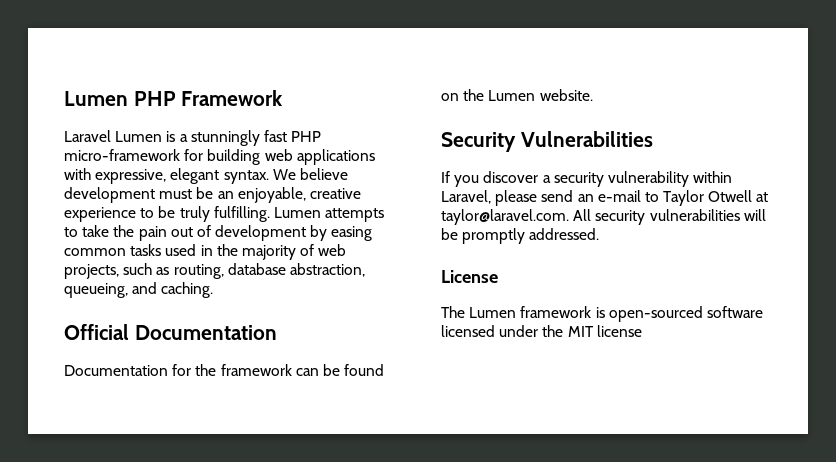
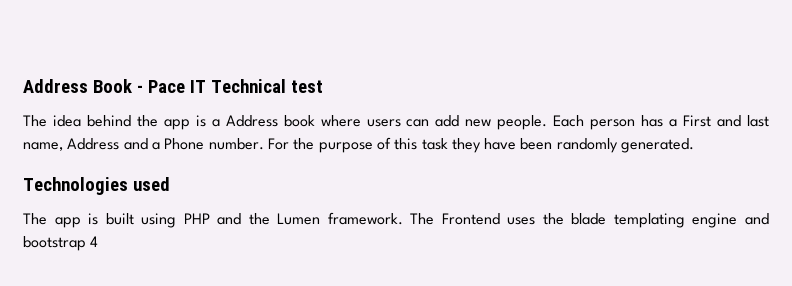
[64,90,284,106] [64,130,322,146] [64,149,375,165] [64,168,348,184] [64,187,361,203] [64,206,385,222] [64,225,373,241] [64,244,347,260] [64,263,365,279] [64,282,214,298] [64,324,277,340] [64,364,385,376] [441,89,593,101] [441,131,653,152] [441,171,733,187] [441,190,769,206] [441,209,766,225] [441,228,600,244] [441,270,498,283] [441,306,763,322] [441,325,642,337] Lumen PHP Framework // Laravel Lumen is a stunningly fast PHP micro-framework for building web applications with expressive, elegant syntax. We believe development must be an enjoyable, creative experience to be truly fulfilling. Lumen attempts to take the pain out of development by easing common tasks used in the majority of web projects, such as routing, database abstraction, queueing, and caching. // Official Documentation // Documentation for the framework can be found on the Lumen website. // Security Vulnerabilities // If you discover a security vulnerability within Laravel, please send an e-mail to Taylor Otwell at taylor@laravel.com. All security vulnerabilities will be promptly addressed. // License // The Lumen framework is open-sourced software licensed under the MIT license -> [23,79,323,93] [23,115,770,130] [23,137,695,153] [23,177,170,195] [23,212,769,228] [23,236,99,251] Address Book - Pace IT Technical test // The idea behind the app is a Address book where users can add new people. Each person has a First and last name, Address and a Phone number. For the purpose of this task they have been randomly generated. // Technologies used // The app is built using PHP and the Lumen framework. The Frontend uses the blade templating engine and bootstrap 4

